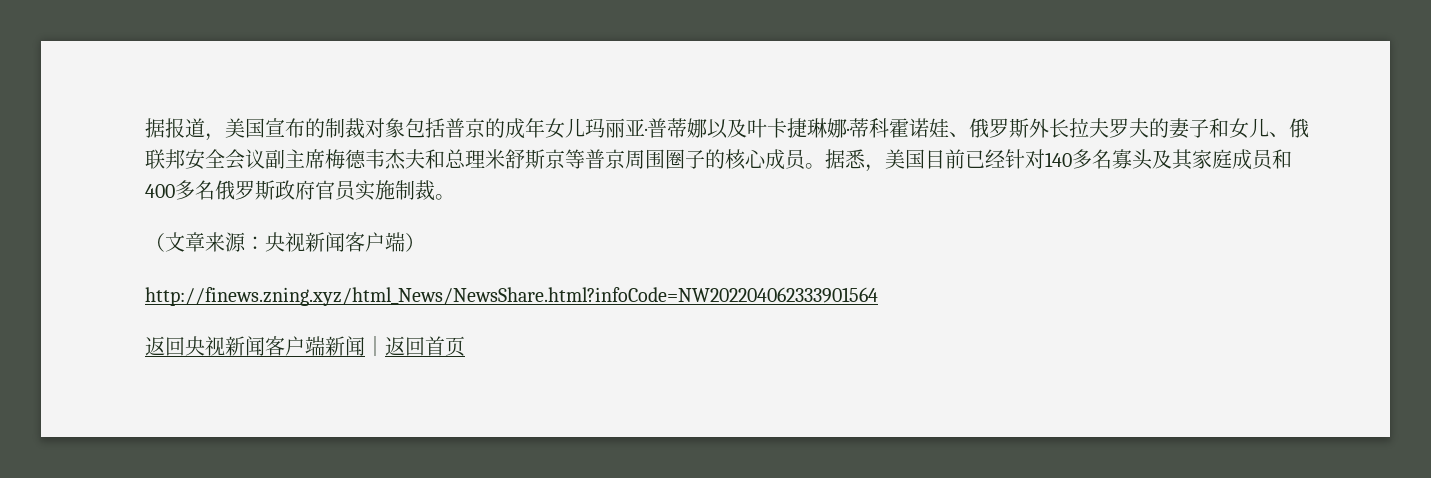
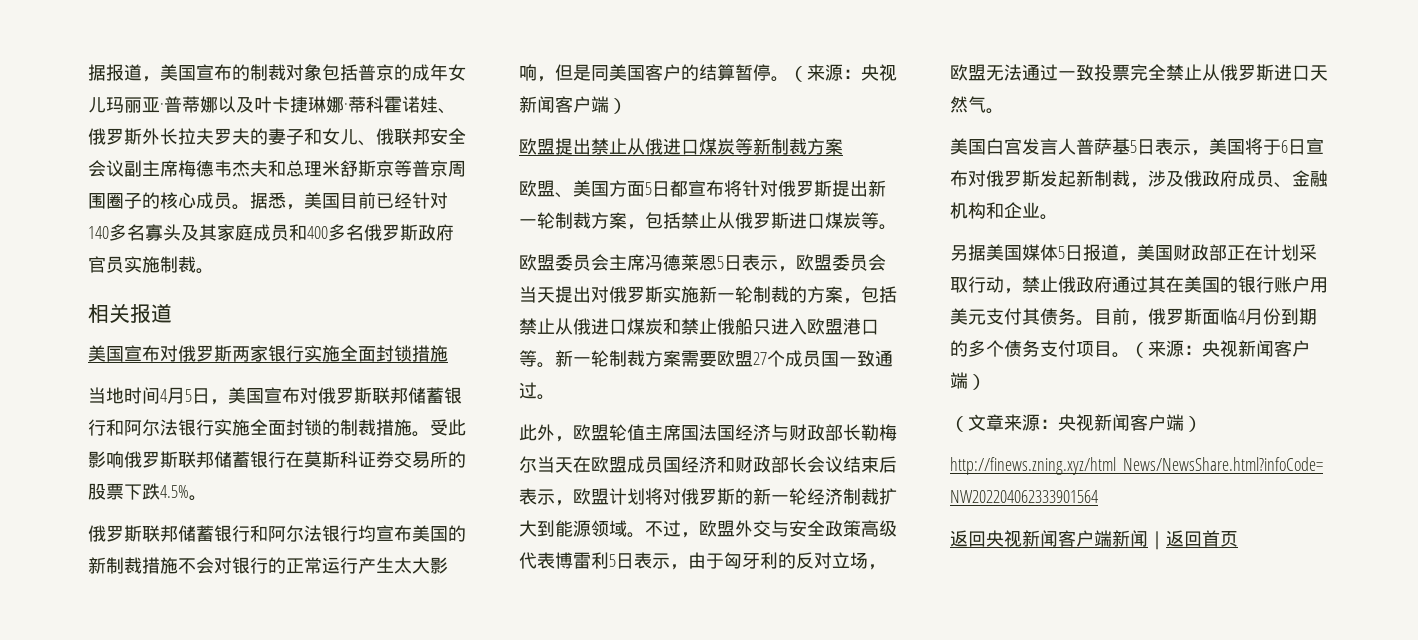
(455, 197) none -> [88,303,172,324] [88,345,448,362] [88,387,462,405] [88,419,466,437] [88,451,466,468] [88,483,207,501] [88,525,466,542] [88,557,448,574] [519,64,897,82] [519,96,627,114] [519,138,843,155] [519,180,886,198] [519,212,897,230] [519,254,886,272] [519,286,897,304] [519,318,879,335] [519,350,893,368] [519,382,555,400] [519,424,897,442] [519,456,897,473] [519,488,897,506] [519,520,897,538] [519,552,886,570] [950,64,1328,81] [950,96,1004,114] [950,138,1324,156] [950,170,1328,188] [950,202,1058,220] [950,244,1317,262] [950,276,1328,294] [950,308,1317,326] [950,340,1310,358] [950,372,986,390] // 相关报道 // 美国宣布对俄罗斯两家银行实施全面封锁措施 // 当地时间4月5日，美国宣布对俄罗斯联邦储蓄银行和阿尔法银行实施全面封锁的制裁措施。受此影响俄罗斯联邦储蓄银行在莫斯科证券交易所的股票下跌4.5%。 // 俄罗斯联邦储蓄银行和阿尔法银行均宣布美国的新制裁措施不会对银行的正常运行产生太大影响，但是同美国客户的结算暂停。（来源：央视新闻客户端） // 欧盟提出禁止从俄进口煤炭等新制裁方案 // 欧盟、美国方面5日都宣布将针对俄罗斯提出新一轮制裁方案，包括禁止从俄罗斯进口煤炭等。 // 欧盟委员会主席冯德莱恩5日表示，欧盟委员会当天提出对俄罗斯实施新一轮制裁的方案，包括禁止从俄进口煤炭和禁止俄船只进入欧盟港口等。新一轮制裁方案需要欧盟27个成员国一致通过。 // 此外，欧盟轮值主席国法国经济与财政部长勒梅尔当天在欧盟成员国经济和财政部长会议结束后表示，欧盟计划将对俄罗斯的新一轮经济制裁扩大到能源领域。不过，欧盟外交与安全政策高级代表博雷利5日表示，由于匈牙利的反对立场，欧盟无法通过一致投票完全禁止从俄罗斯进口天然气。 // 美国白宫发言人普萨基5日表示，美国将于6日宣布对俄罗斯发起新制裁，涉及俄政府成员、金融机构和企业。 // 另据美国媒体5日报道，美国财政部正在计划采取行动，禁止俄政府通过其在美国的银行账户用美元支付其债务。目前，俄罗斯面临4月份到期的多个债务支付项目。（来源：央视新闻客户端）

